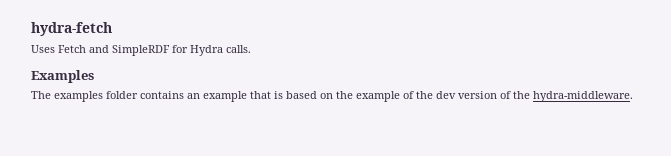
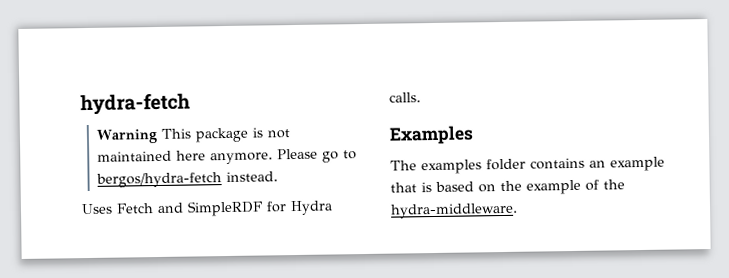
(112, 29) none -> [96,127,291,144] [97,148,358,165] [96,171,279,188] // Warning This package is not maintained here anymore. Please go to bergos/hydra-fetch instead.
[436,91,530,99] dev version of the -> (625, 184) none

